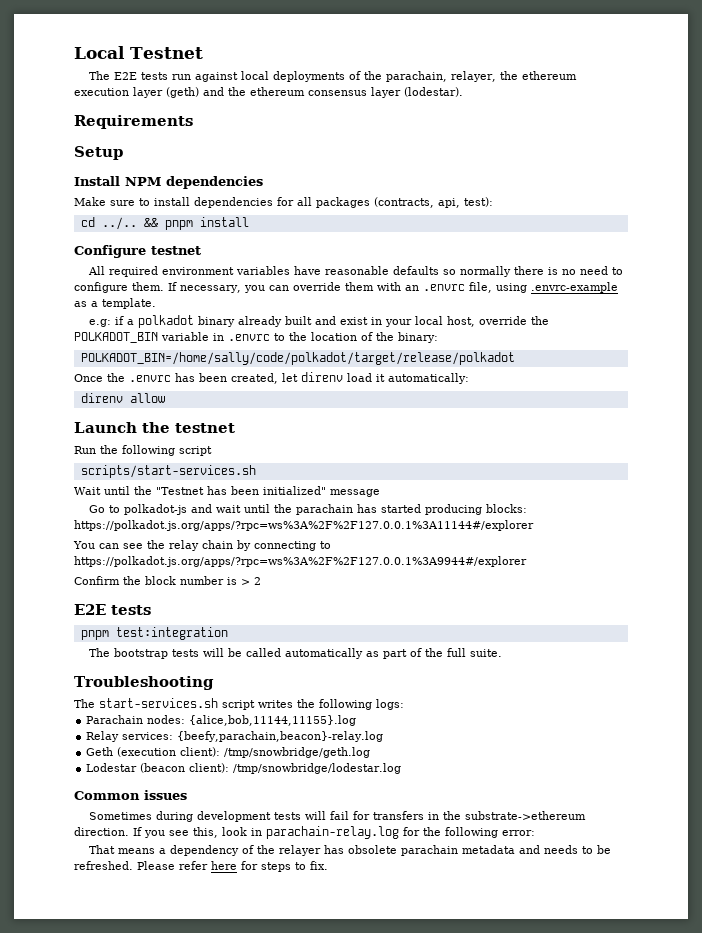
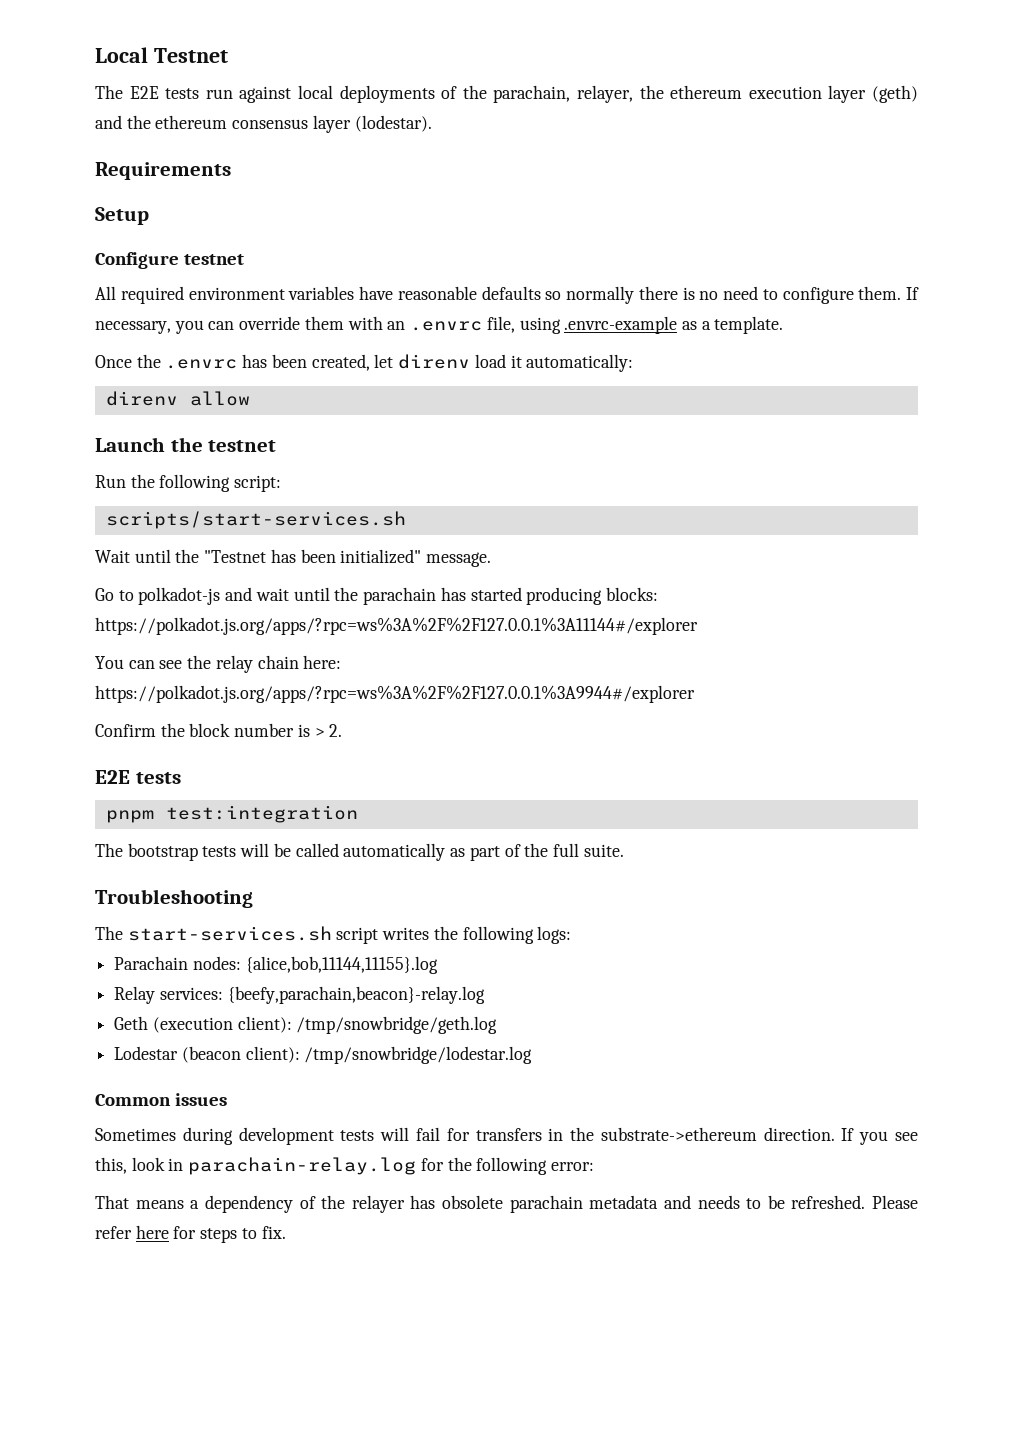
[74,176,263,189] [74,197,493,208] [80,217,249,230] // Install NPM dependencies // Make sure to install dependencies for all packages (contracts, api, test): // cd ../.. && pnpm install -> (149, 216) none
[89,315,550,328] [74,332,438,343] [80,352,515,365] // e.g: if a polkadot binary already built and exist in your local host, override the POLKADOT_BIN variable in .envrc to the location of the binary: // POLKADOT_BIN=/home/sally/code/polkadot/target/release/polkadot -> (784, 325) none
[179,446,212,456] script -> [234,475,282,492] script:
[330,489,380,497] message -> [426,552,492,567] message.
[237,540,331,551] by connecting to -> [303,655,342,669] here:
[254,577,261,585] 2 -> [329,724,343,737] 2.

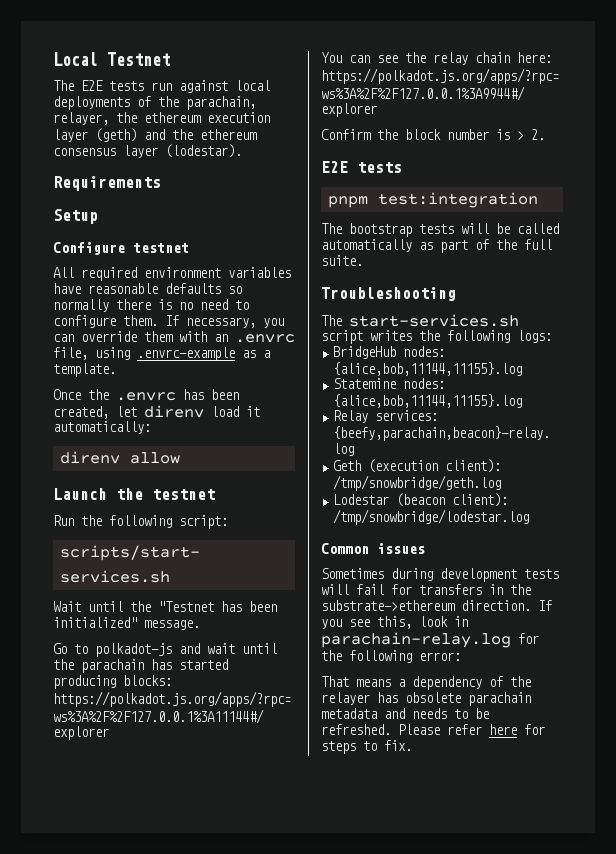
[114,956,189,970] Parachain -> [333,346,446,359] [333,362,523,376] [333,378,397,389] BridgeHub nodes: {alice,bob,11144,11155}.log // Statemine

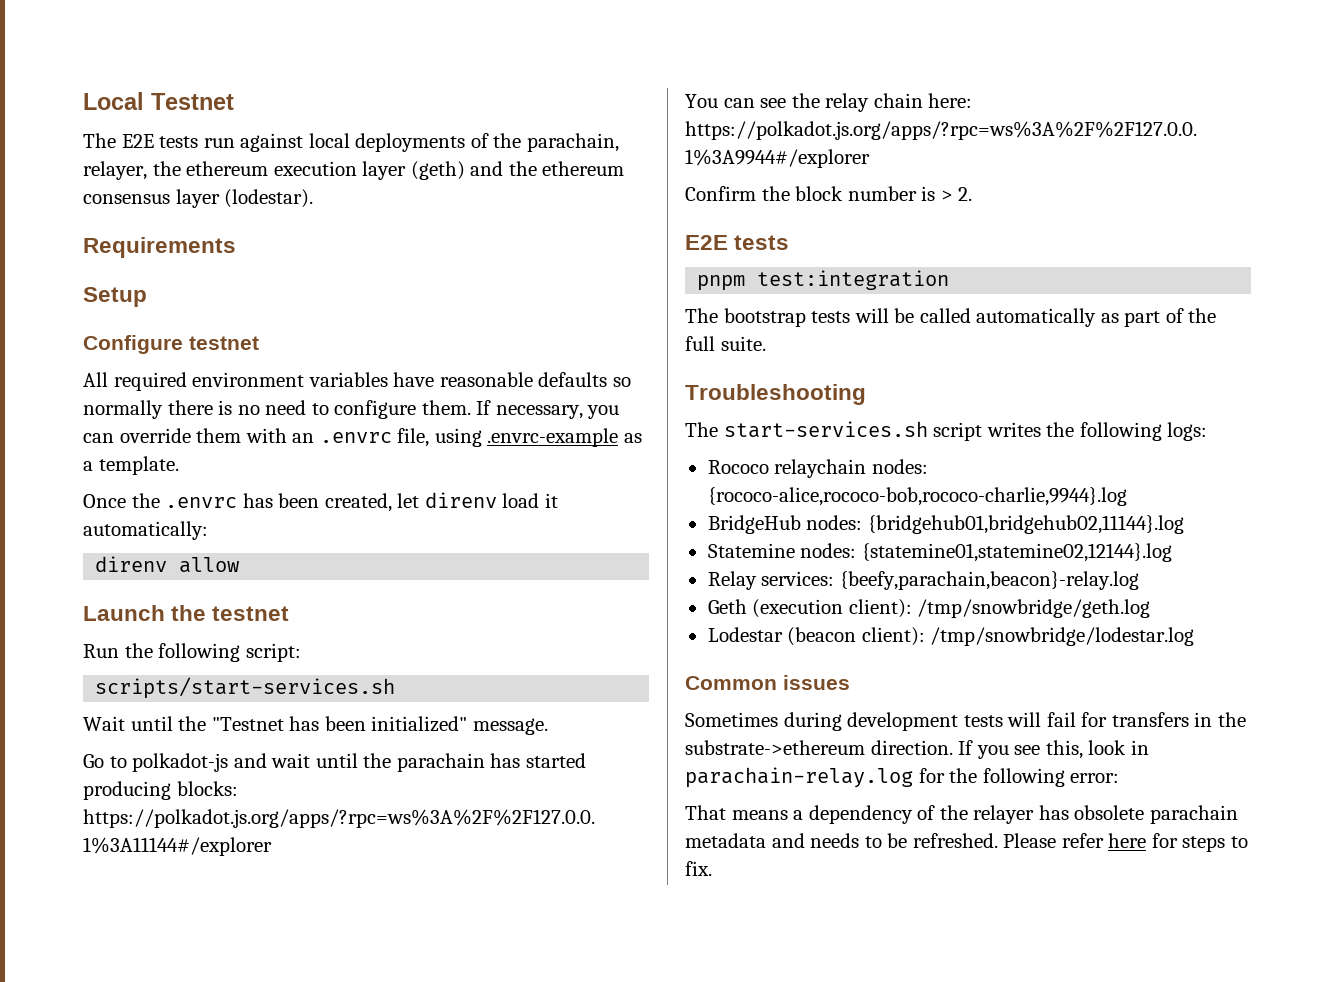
(552, 336) none -> [707,459,928,478] [707,487,1127,506] // Rococo relaychain nodes: {rococo-alice,rococo-bob,rococo-charlie,9944}.log
[333,362,523,376] {alice,bob,11144,11155}.log -> [867,515,1184,534] {bridgehub01,bridgehub02,11144}.log
[333,394,523,408] {alice,bob,11144,11155}.log -> [861,543,1172,562] {statemine01,statemine02,12144}.log

